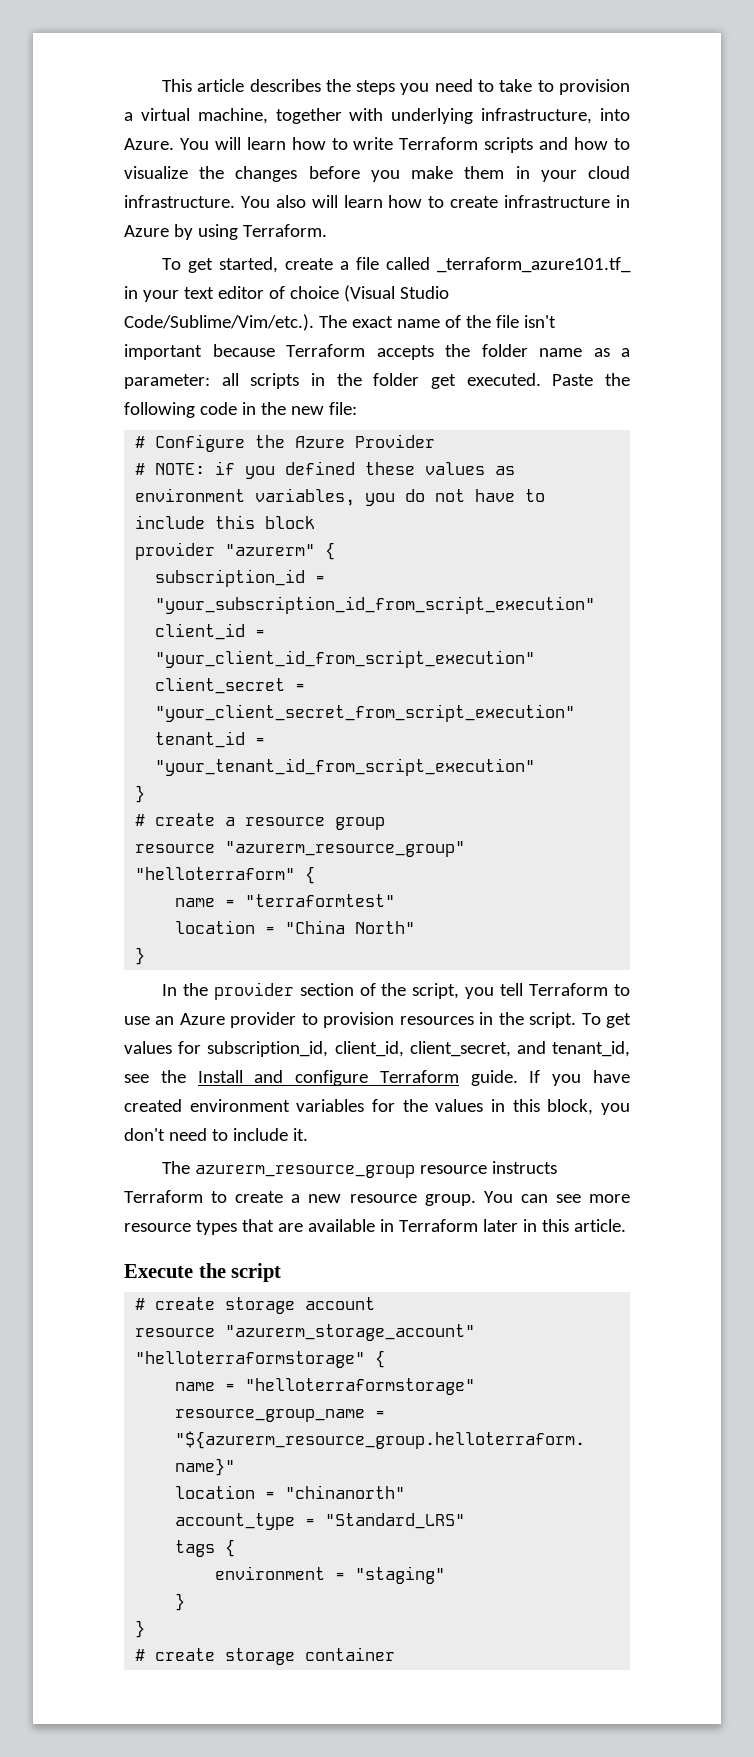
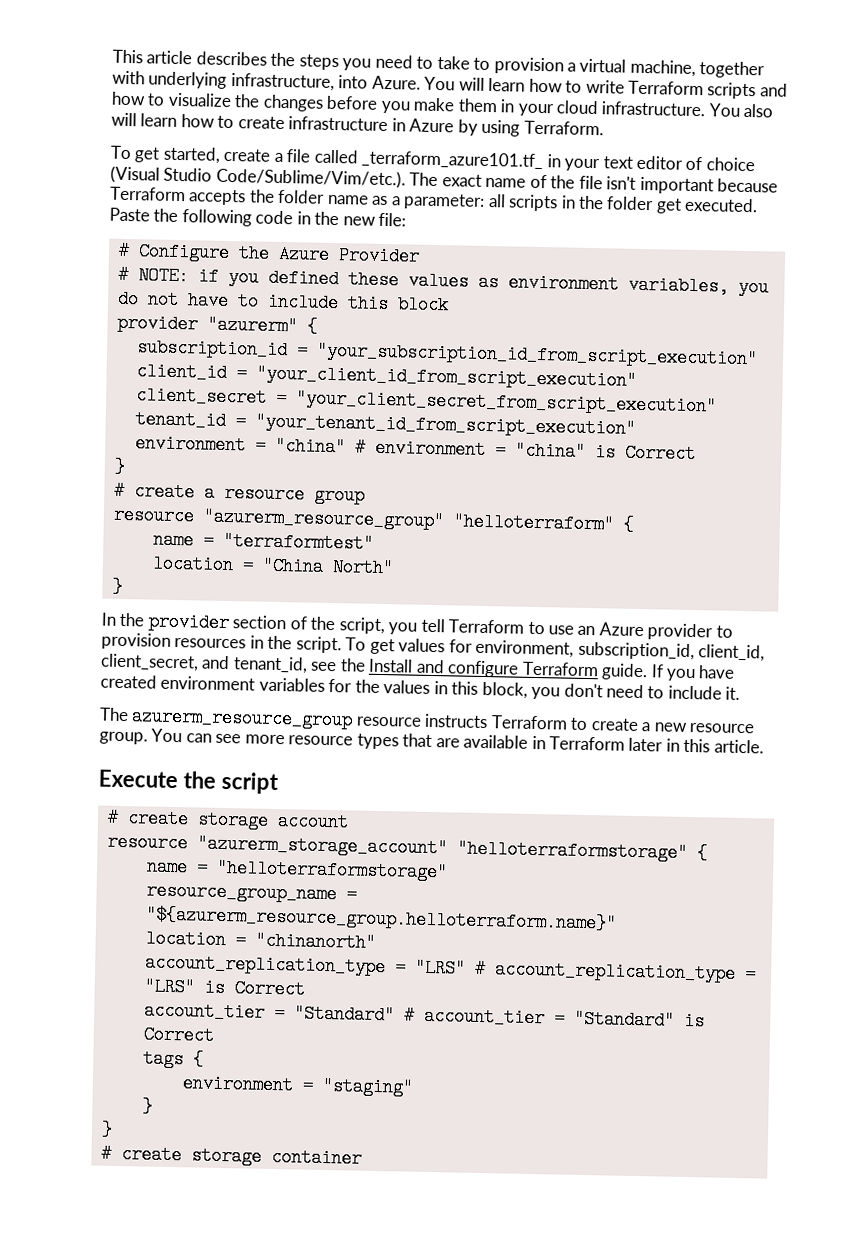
(536, 767) none -> [134,434,696,464] // environment = "china" # environment = "china" is Correct
(202, 1047) none -> [475,639,575,658] environment,
[175,1513,466,1530] account_type = "Standard_LRS" -> [144,953,756,984] [143,977,305,999] [143,1001,705,1031] [142,1025,215,1045] account_replication_type = "LRS" # account_replication_type = "LRS" is Correct // account_tier = "Standard" # account_tier = "Standard" is Correct

